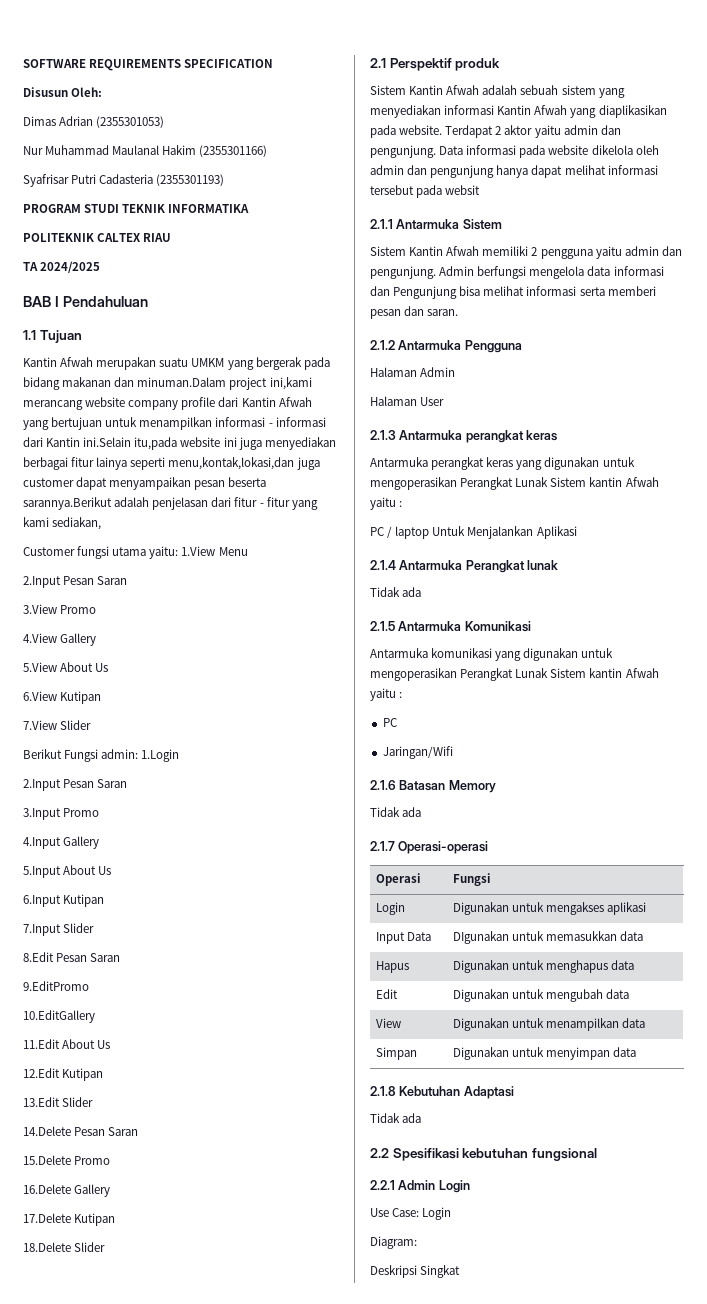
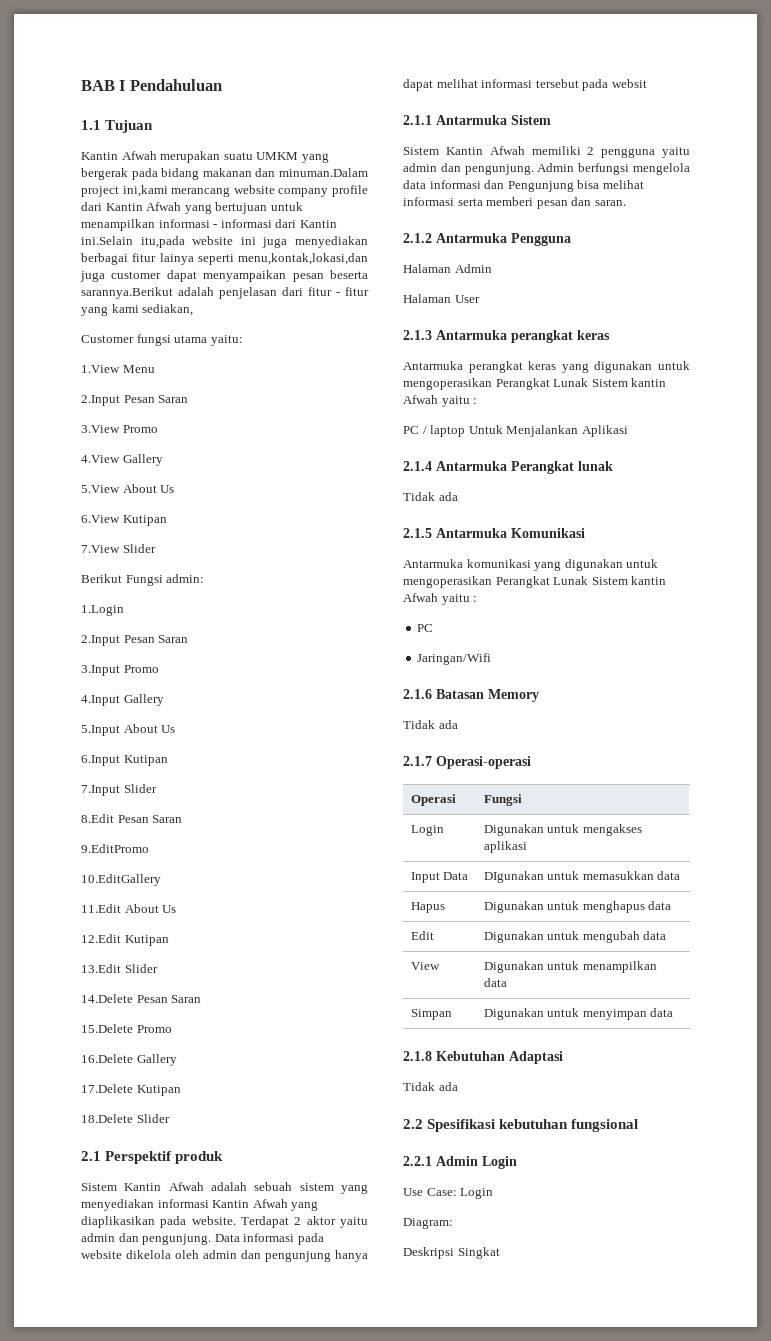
[23,59,274,71] [23,87,103,97] [23,116,165,128] [23,145,268,157] [23,174,225,187] [23,204,250,213] [23,233,172,242] [23,261,101,273] SOFTWARE REQUIREMENTS SPECIFICATION // Disusun Oleh: // Dimas Adrian (2355301053) // Nur Muhammad Maulanal Hakim (2355301166) // Syafrisar Putri Cadasteria (2355301193) // PROGRAM STUDI TEKNIK INFORMATIKA // POLITEKNIK CALTEX RIAU // TA 2024/2025 // -> (81, 85) none
(179, 552) none -> (243, 340) //
(139, 754) none -> (205, 578) //

